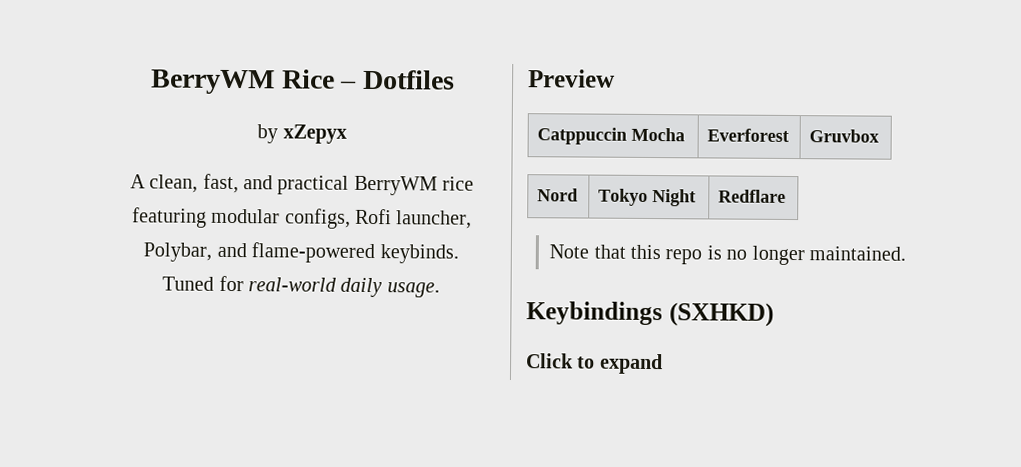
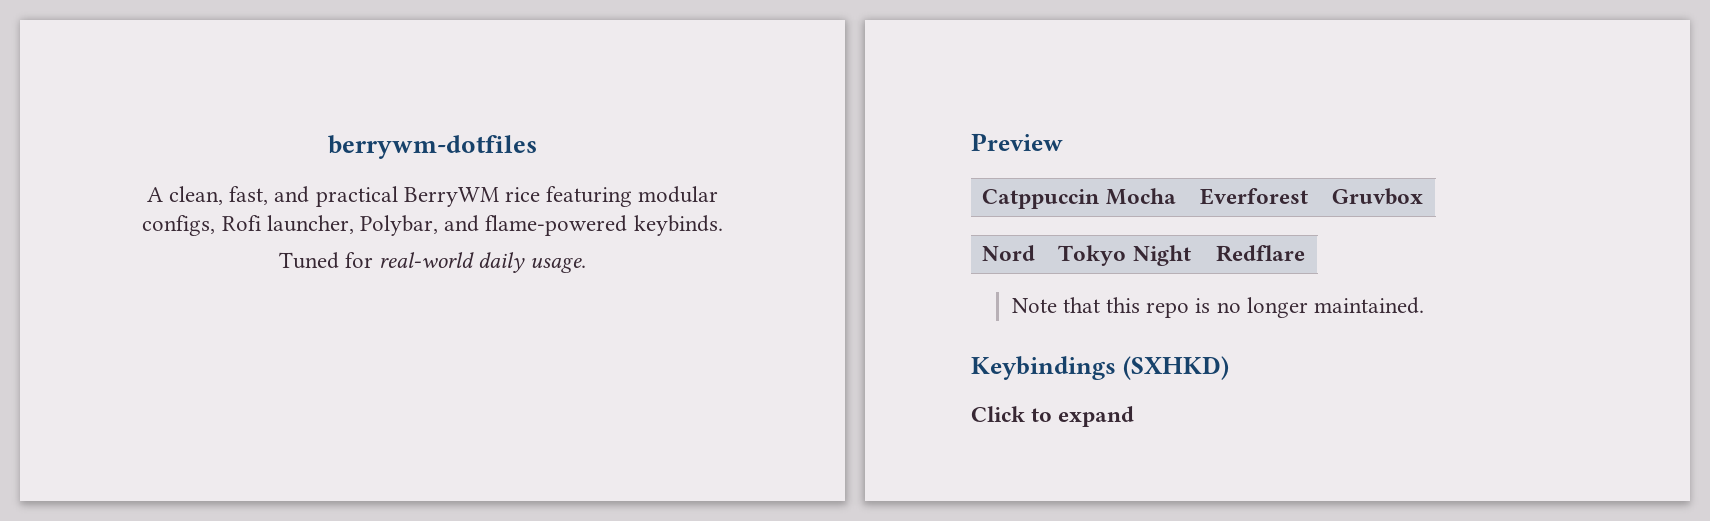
[150,69,455,95] [257,124,347,144] BerryWM Rice – Dotfiles // by xZepyx -> [328,135,537,159] berrywm-dotfiles

